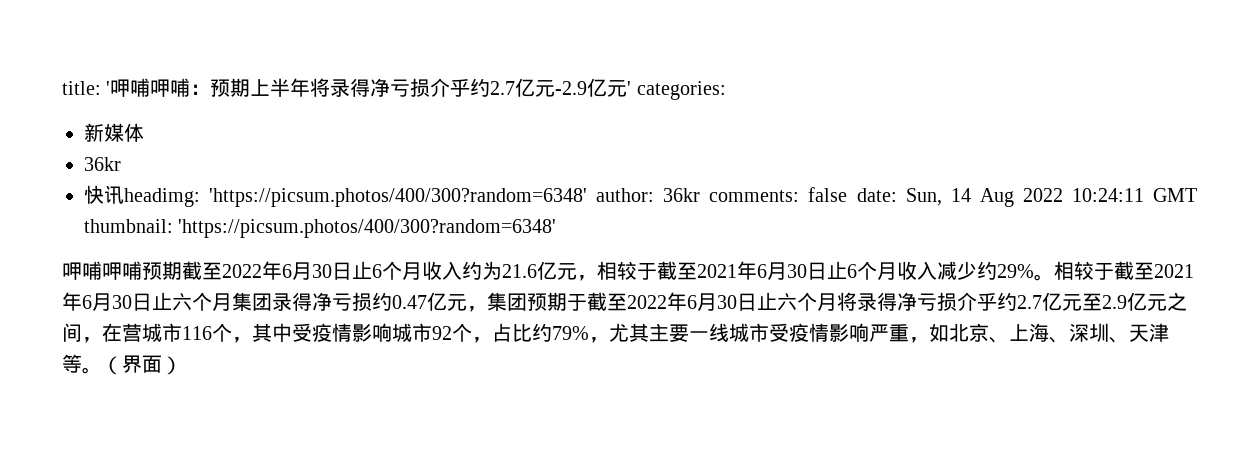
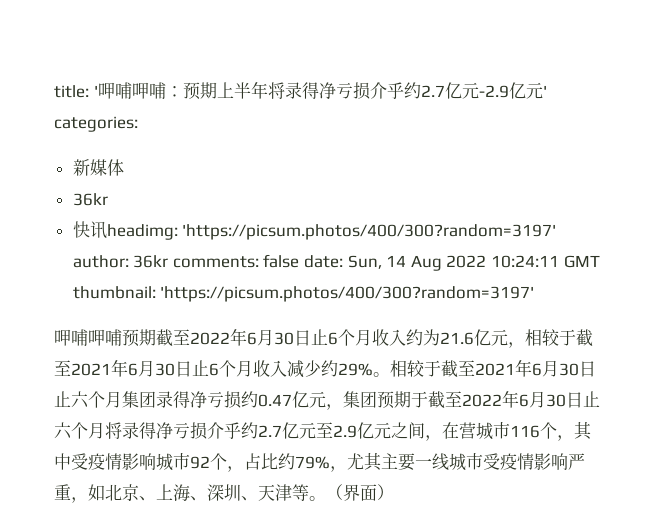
[209,188,588,207] 'https://picsum.photos/400/300?random=6348' -> [182,224,557,240] 'https://picsum.photos/400/300?random=3197'
[178,219,557,238] 'https://picsum.photos/400/300?random=6348' -> [160,286,535,302] 'https://picsum.photos/400/300?random=3197'

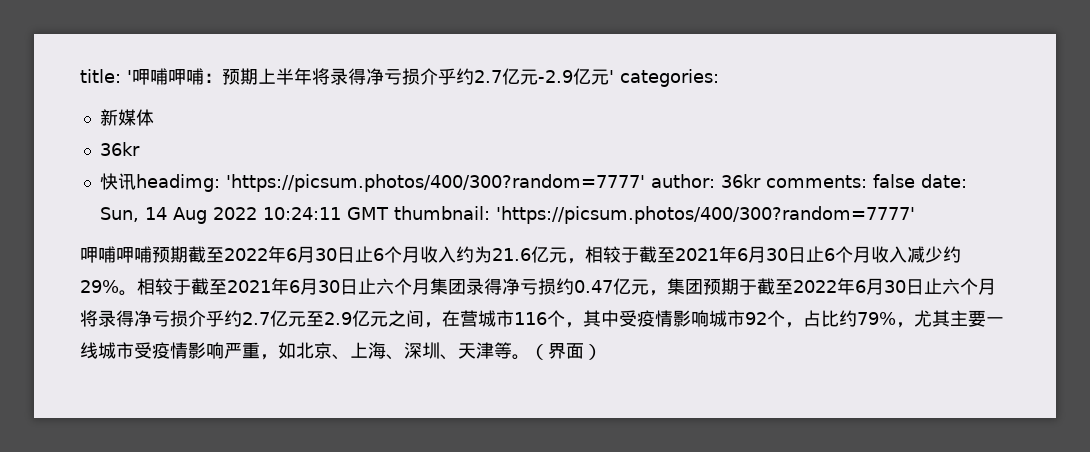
[182,224,557,240] 'https://picsum.photos/400/300?random=3197' -> [225,174,645,192] 'https://picsum.photos/400/300?random=7777'
[160,286,535,302] 'https://picsum.photos/400/300?random=3197' -> [495,206,915,224] 'https://picsum.photos/400/300?random=7777'

